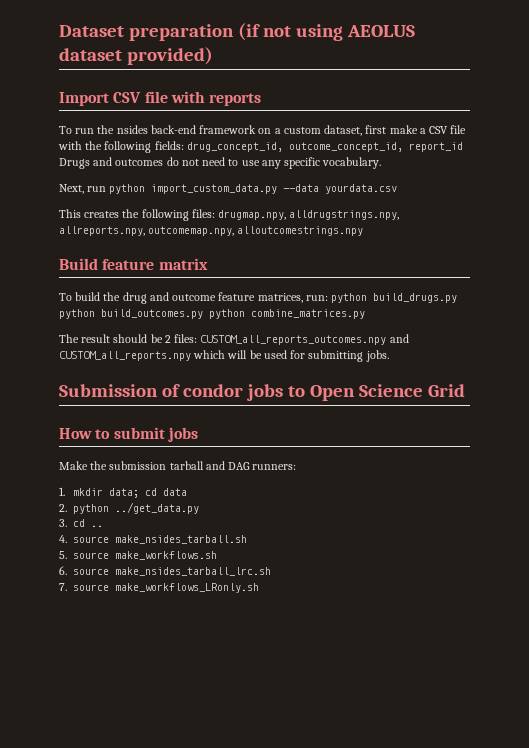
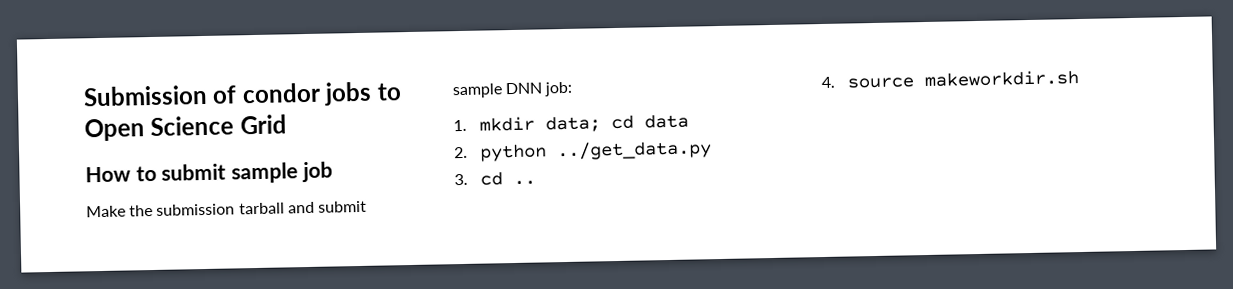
[59,23,415,41] [59,47,213,65] [59,91,262,106] [59,125,467,136] [58,141,463,153] [59,157,382,169] [59,184,398,194] [59,209,400,221] [59,226,364,236] [59,258,208,270] [59,292,458,304] [59,309,365,319] [59,334,409,345] [59,350,389,362] Dataset preparation (if not using AEOLUS dataset provided) // Import CSV file with reports // To run the nsides back-end framework on a custom dataset, first make a CSV file with the following fields: drug_concept_id, outcome_concept_id, report_id Drugs and outcomes do not need to use any specific vocabulary. // Next, run python import_custom_data.py --data yourdata.csv // This creates the following files: drugmap.npy, alldrugstrings.npy, allreports.npy, outcomemap.npy, alloutcomestrings.npy // Build feature matrix // To build the drug and outcome feature matrices, run: python build_drugs.py python build_outcomes.py python combine_matrices.py // The result should be 2 files: CUSTOM_all_reports_outcomes.npy and CUSTOM_all_reports.npy which will be used for submitting jobs. // -> (83, 95) none
[167,427,198,442] jobs -> [231,161,333,184] sample job
[228,462,297,470] DAG runners: -> [317,200,367,213] [452,81,574,99] submit sample DNN job:
[115,535,248,544] [59,551,218,560] [59,566,272,576] [59,583,260,593] make_nsides_tarball.sh // 5. source make_workflows.sh // 6. source make_nsides_tarball_lrc.sh // 7. source make_workflows_LRonly.sh -> [923,70,1079,88] makeworkdir.sh

